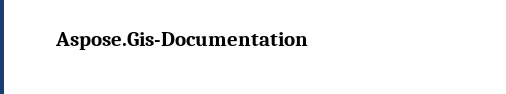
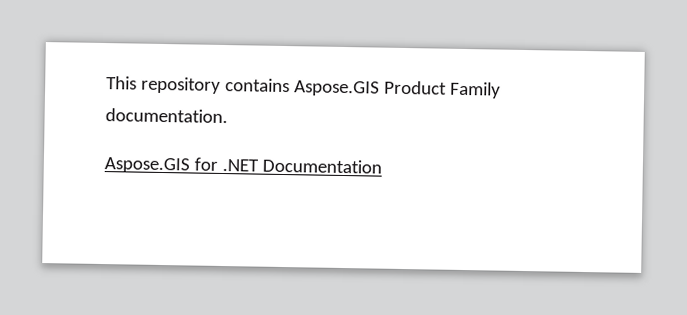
[55,32,308,50] Aspose.Gis-Documentation -> [106,76,501,99] [105,108,228,124] [104,157,382,174] This repository contains Aspose.GIS Product Family documentation. // Aspose.GIS for .NET Documentation

